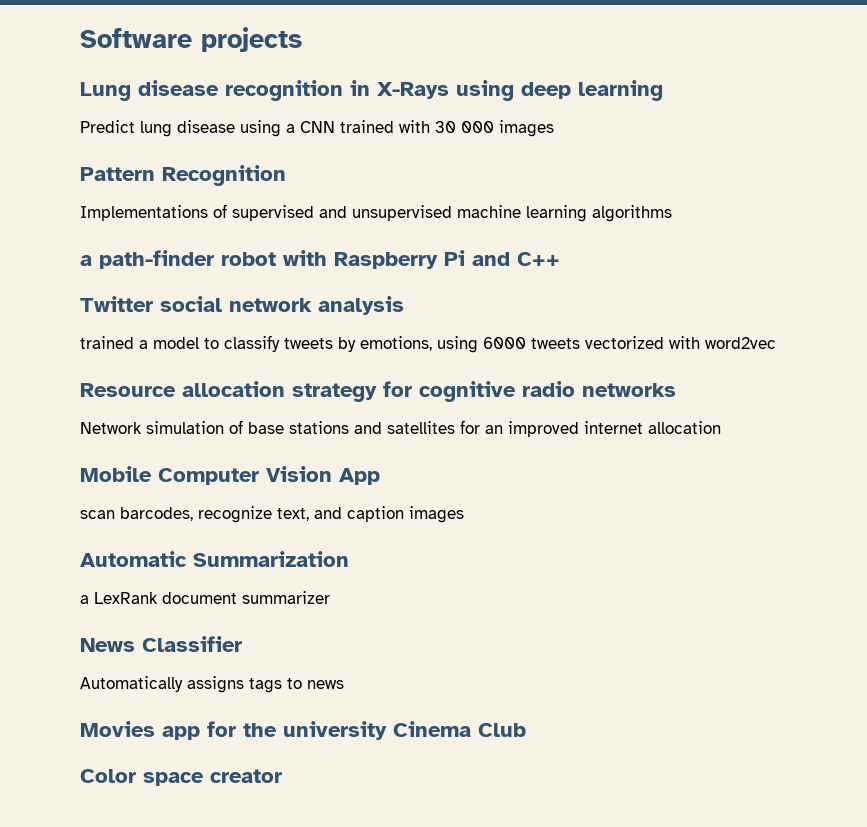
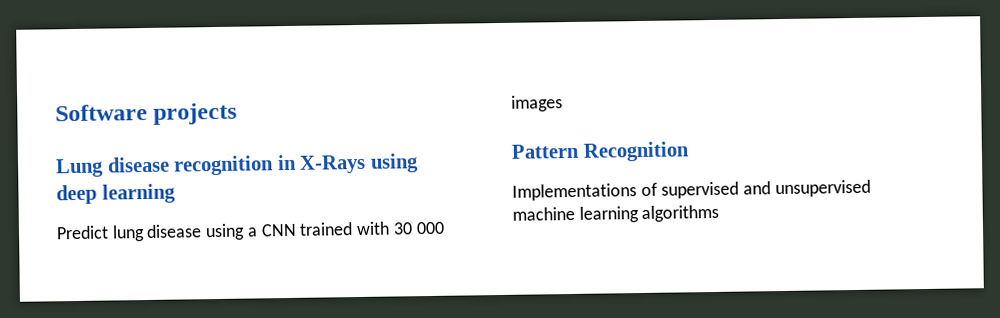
[80,250,560,269] [80,296,404,315] [80,335,776,353] [80,381,676,402] [80,420,721,437] [80,466,380,485] [80,506,464,523] [80,551,349,567] [80,591,330,604] [80,636,242,652] [80,676,344,693] [80,721,526,740] [80,769,282,786] // a path-finder robot with Raspberry Pi and C++ // Twitter social network analysis // trained a model to classify tweets by emotions, using 6000 tweets vectorized with word2vec // Resource allocation strategy for cognitive radio networks // Network simulation of base stations and satellites for an improved internet allocation // Mobile Computer Vision App // scan barcodes, recognize text, and caption images // Automatic Summarization // a LexRank document summarizer // News Classifier // Automatically assigns tags to news // Movies app for the university Cinema Club // Color space creator -> (720, 213) none

